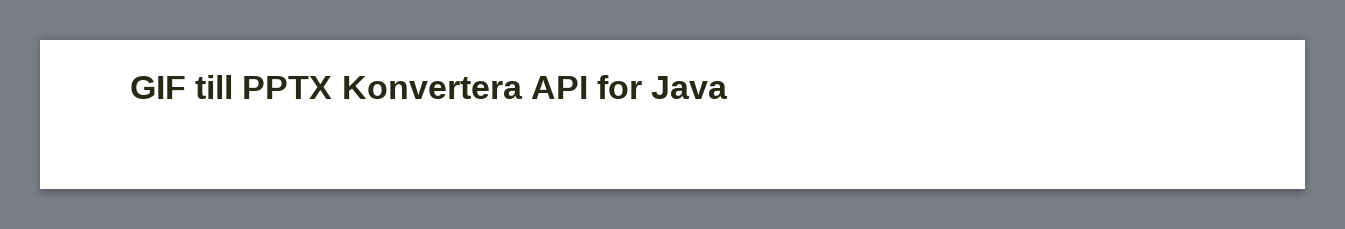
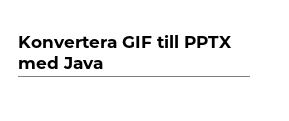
(130, 87) none -> [18,36,117,48] Konvertera
[341,75,642,99] Konvertera API for -> [18,56,59,69] med

